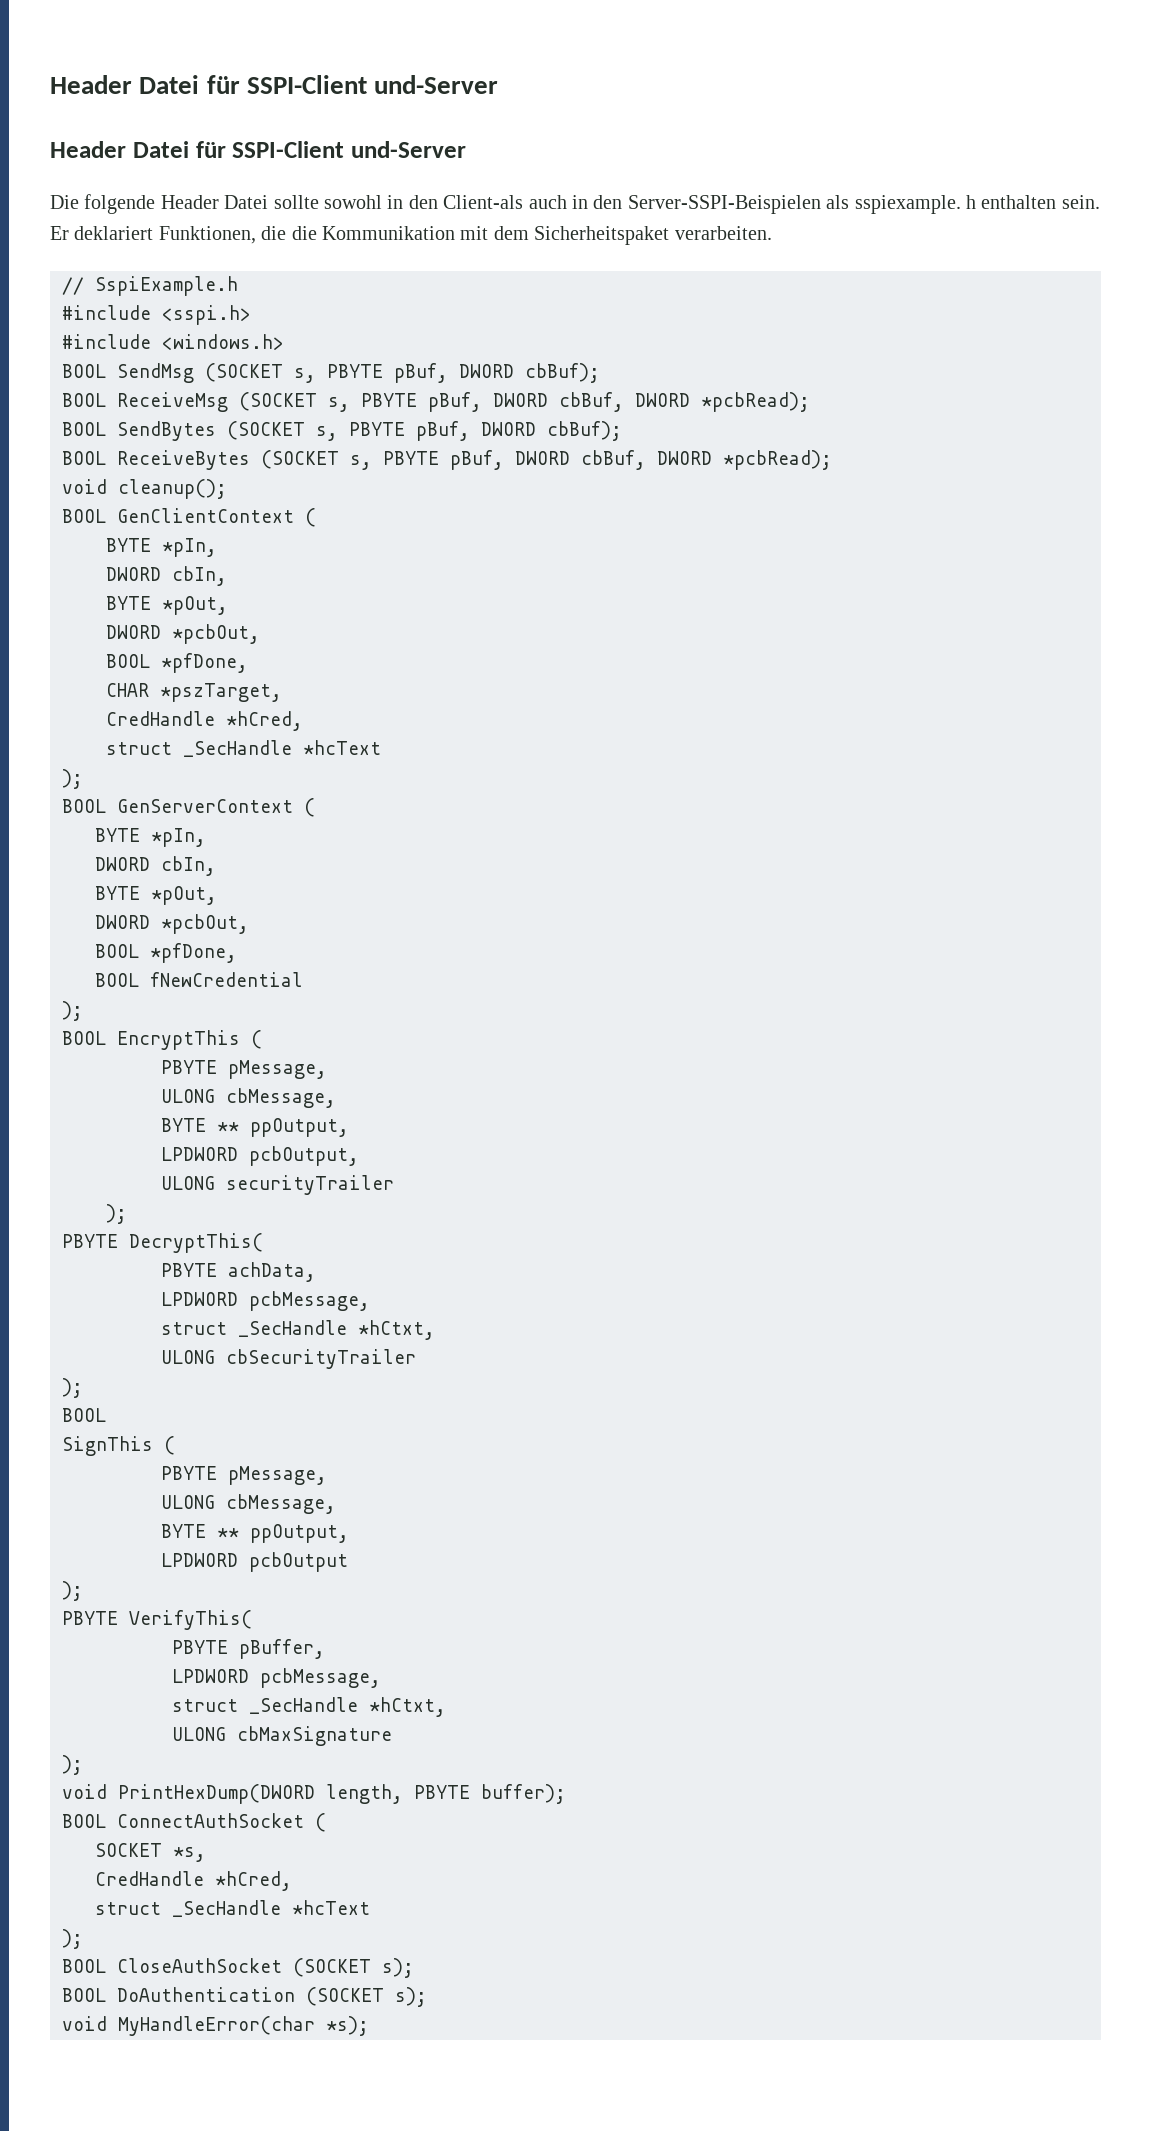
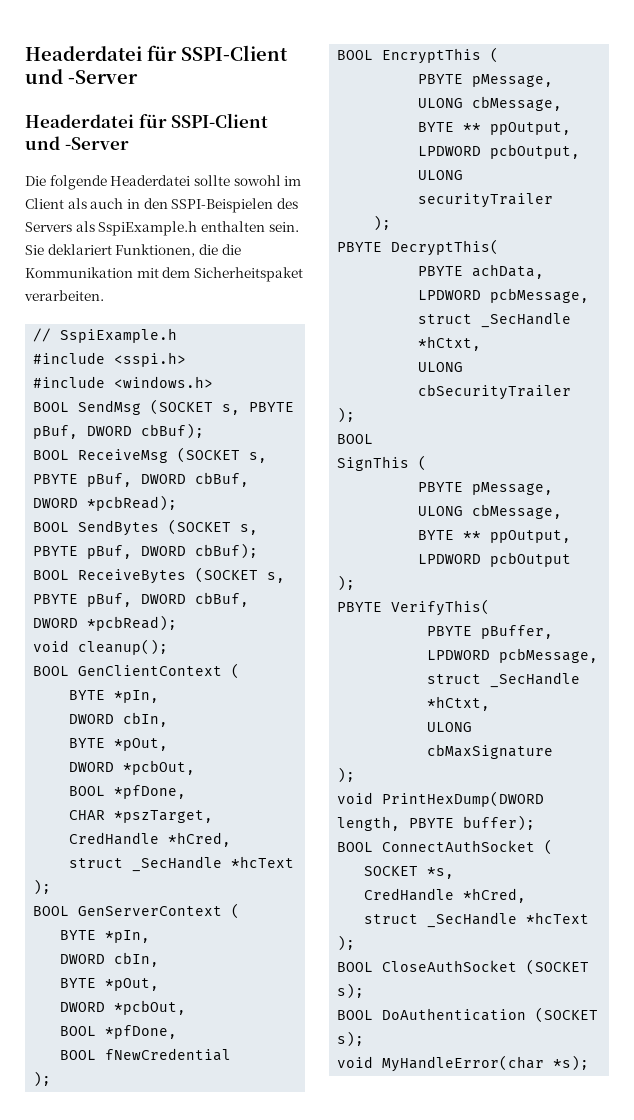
[50,75,499,94] [50,141,466,158] [50,194,976,214] Header Datei für SSPI-Client und-Server // Header Datei für SSPI-Client und-Server // Die folgende Header Datei sollte sowohl in den Client-als auch in den Server-SSPI-Beispielen als sspiexample. h -> [25,45,288,61] [25,69,138,84] [25,113,269,128] [25,136,129,150] [25,175,302,190] [25,198,298,213] [25,221,198,236] Headerdatei für SSPI-Client und -Server // Headerdatei für SSPI-Client und -Server // Die folgende Headerdatei sollte sowohl im Client als auch in den SSPI-Beispielen des Servers als SspiExample.h
[50,226,69,240] Er -> [25,245,44,255] Sie

